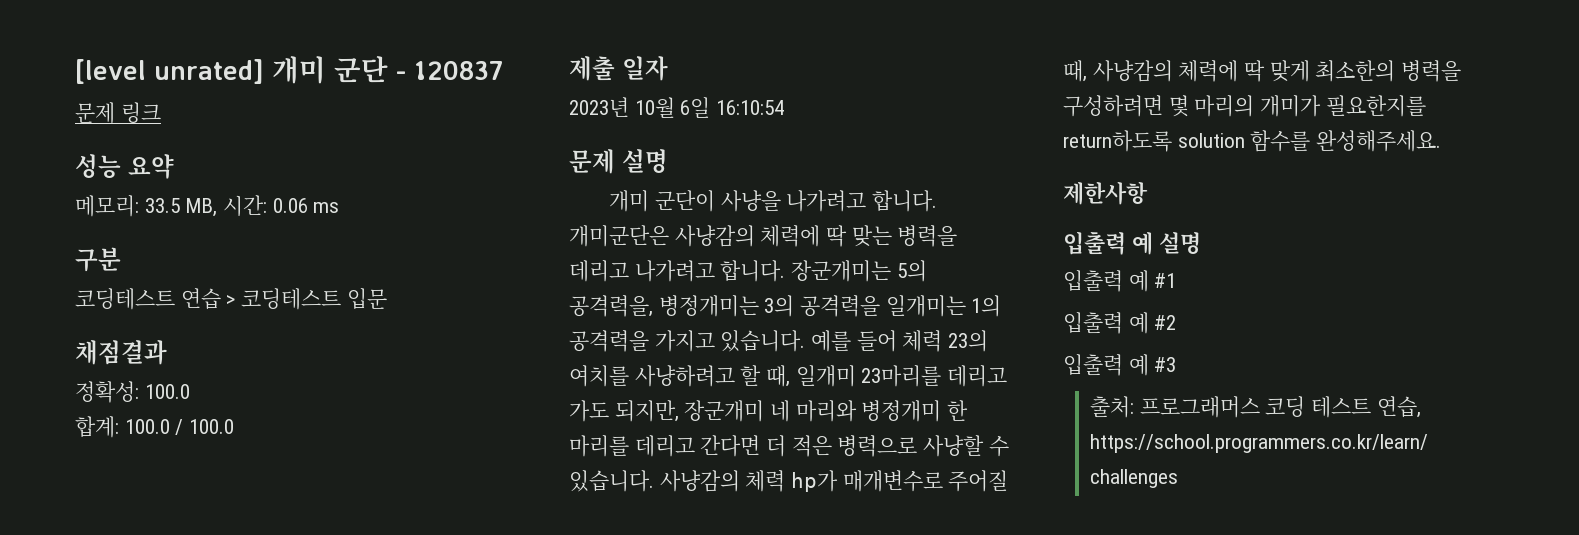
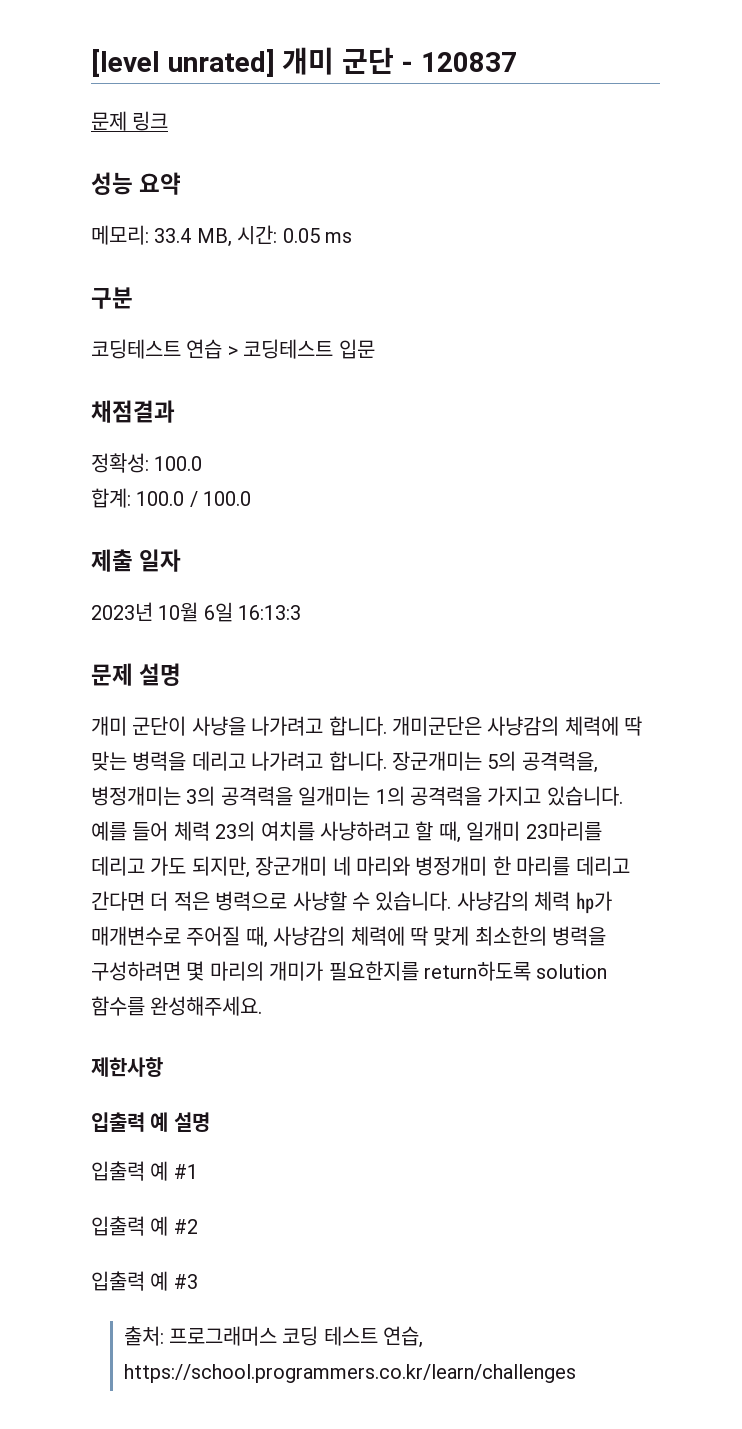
[144,198,180,213] 33.5 -> [154,228,192,243] 33.4
[272,198,308,213] 0.06 -> [282,228,320,243] 0.05
[716,100,785,115] 16:10:54 -> [238,605,302,620] 16:13:3

